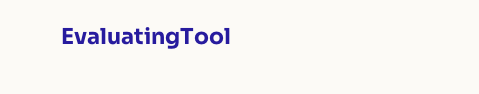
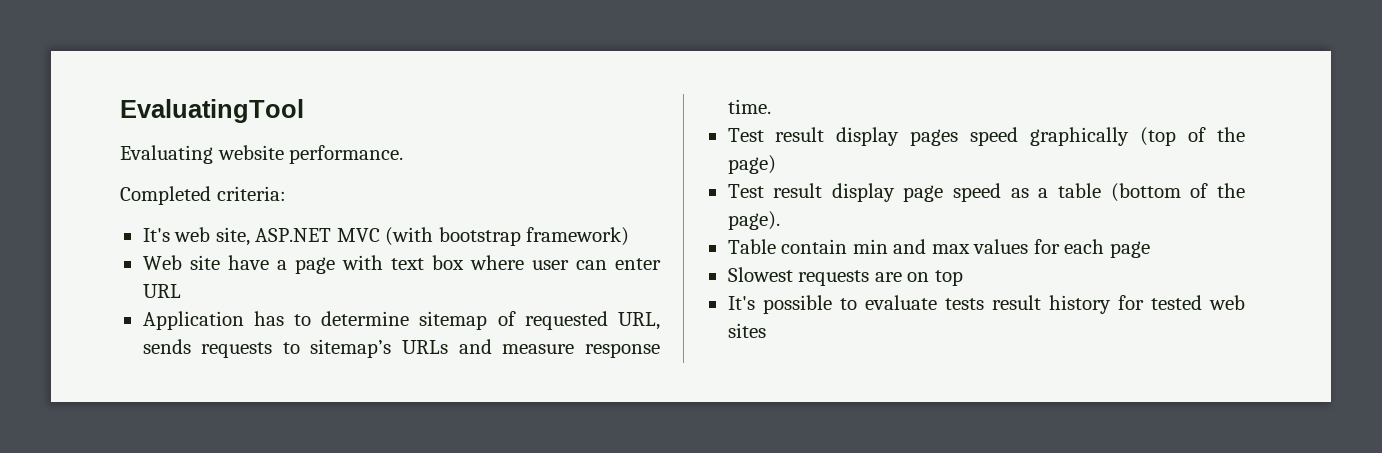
(231, 38) none -> [120,145,404,164] [120,186,286,205] [142,227,630,246] [142,255,662,274] [142,284,181,298] [142,311,660,330] [142,339,661,358] [727,99,771,114] [727,127,1245,146] [727,155,776,174] [727,183,1245,202] [727,211,780,230] [727,239,1150,258] [727,267,963,286] [727,295,1245,314] [727,323,766,338] // Evaluating website performance. // Completed criteria: // It's web site, ASP.NET MVC (with bootstrap framework) // Web site have a page with text box where user can enter URL // Application has to determine sitemap of requested URL, sends requests to sitemap’s URLs and measure response time. // Test result display pages speed graphically (top of the page) // Test result display page speed as a table (bottom of the page). // Table contain min and max values for each page // Slowest requests are on top // It's possible to evaluate tests result history for tested web sites

